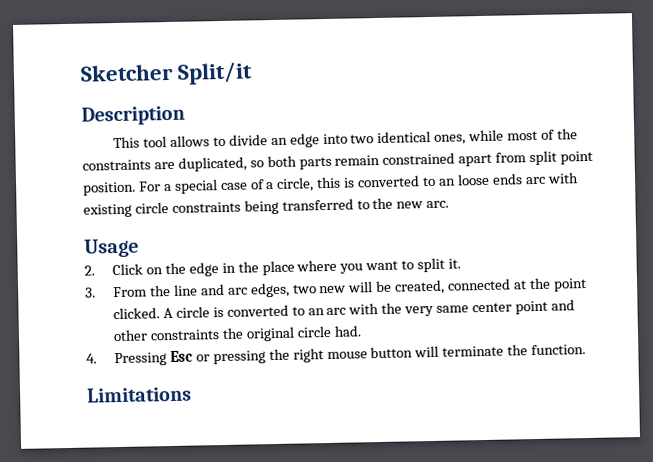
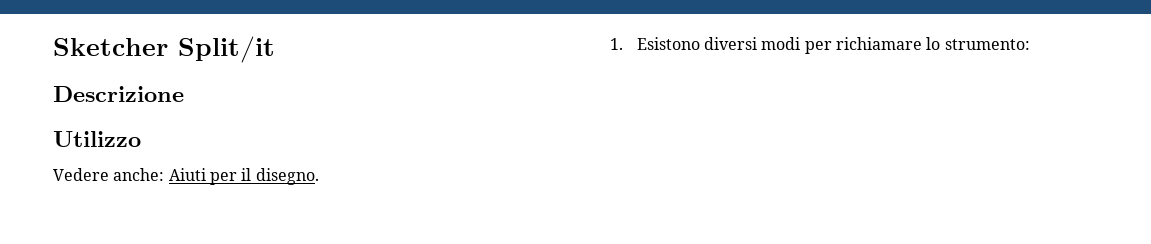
[81,105,185,126] [113,128,578,149] [82,150,594,172] [83,172,579,196] [83,197,450,218] [84,238,139,258] [84,257,462,277] [85,277,587,298] [113,299,575,320] [113,325,362,342] [86,344,587,367] [86,386,192,403] Description // This tool allows to divide an edge into two identical ones, while most of the constraints are duplicated, so both parts remain constrained apart from split point position. For a special case of a circle, this is converted to an loose ends arc with existing circle constraints being transferred to the new arc. // Usage // 2. Click on the edge in the place where you want to split it. // 3. From the line and arc edges, two new will be created, connected at the point clicked. A circle is converted to an arc with the very same center point and other constraints the original circle had. // 4. Pressing Esc or pressing the right mouse button will terminate the function. // Limitations -> [53,86,184,102] [53,131,141,147] [53,168,319,185] [610,37,1030,54] Descrizione // Utilizzo // Vedere anche: Aiuti per il disegno. // 1. Esistono diversi modi per richiamare lo strumento:

